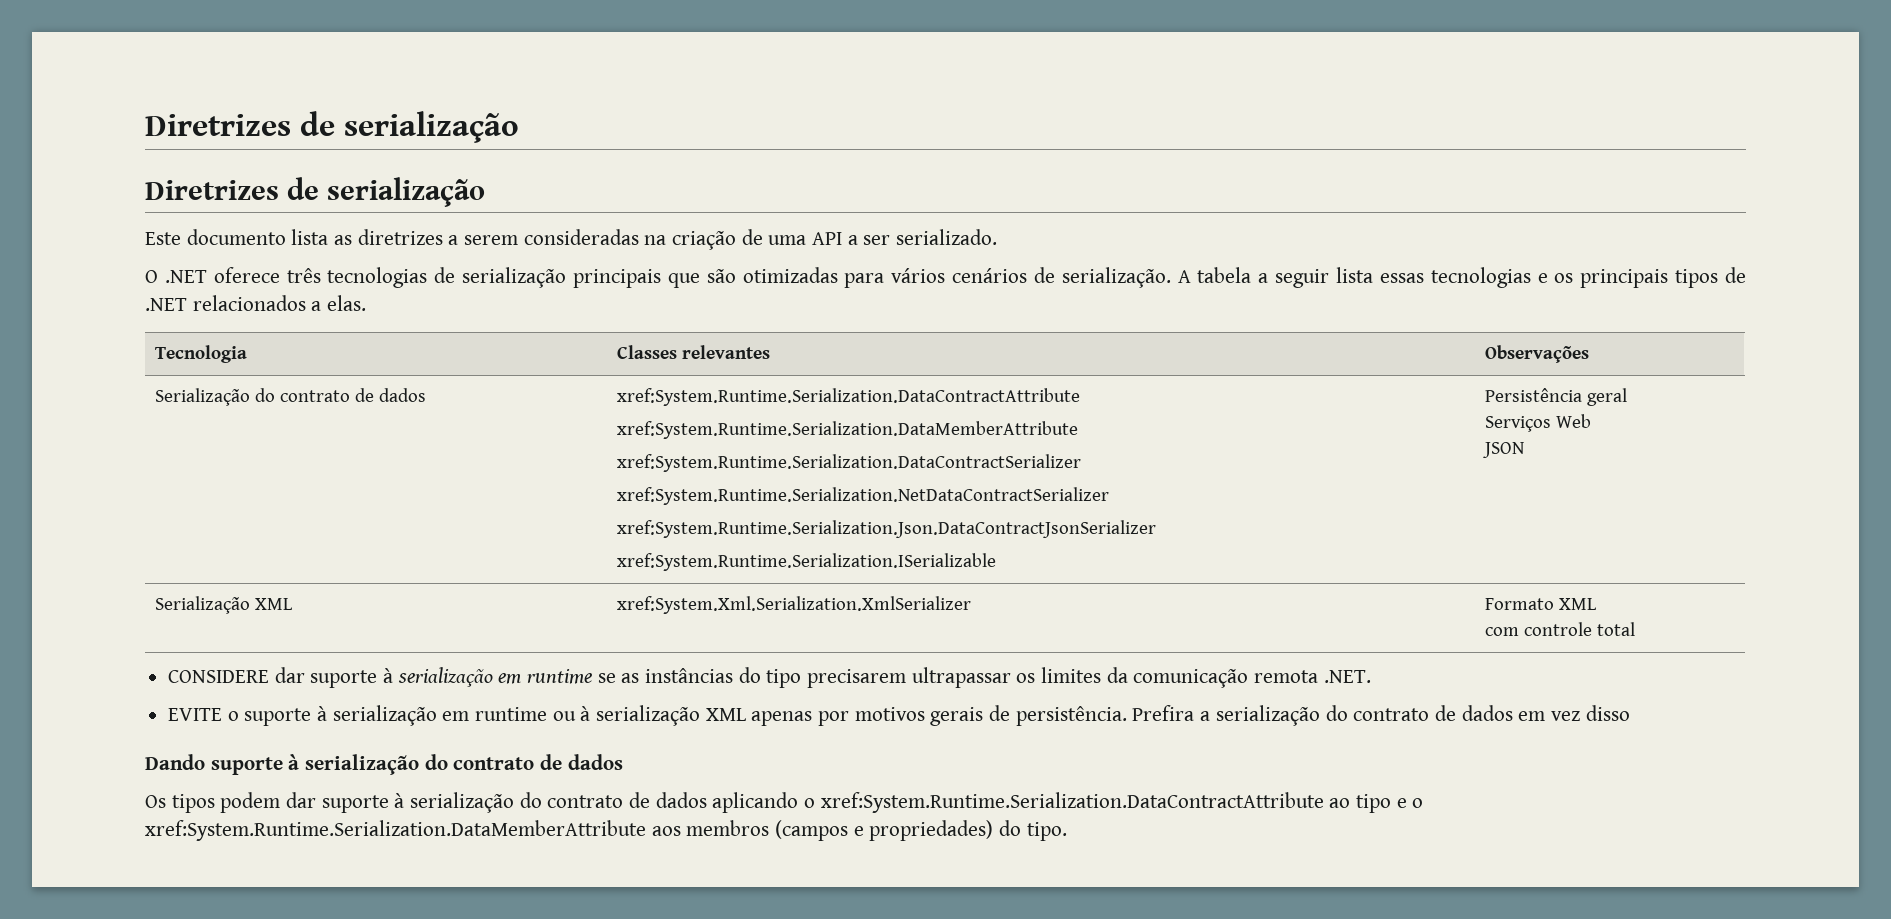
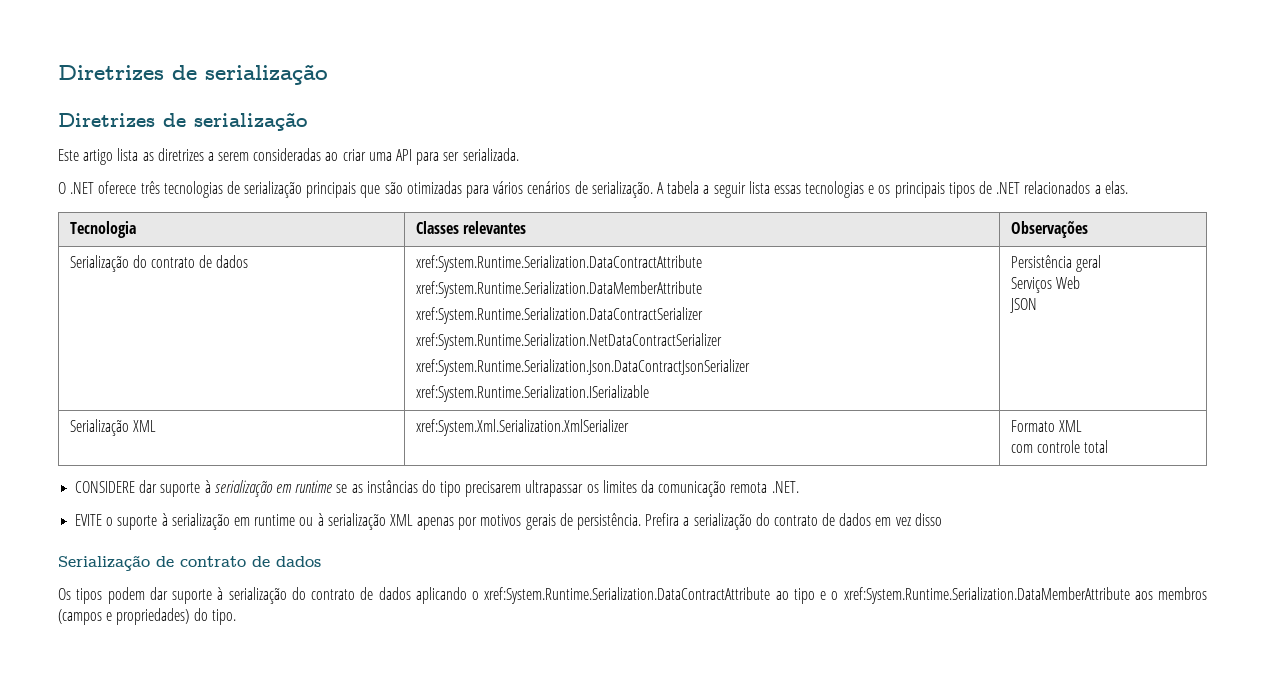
[186,229,286,245] documento -> [83,149,114,165] artigo
[644,229,998,250] na criação de uma API a ser serializado. -> [325,148,519,165] ao criar uma API para ser serializada.
[145,754,448,775] Dando suporte à serialização do -> [58,555,174,571] Serialização de

